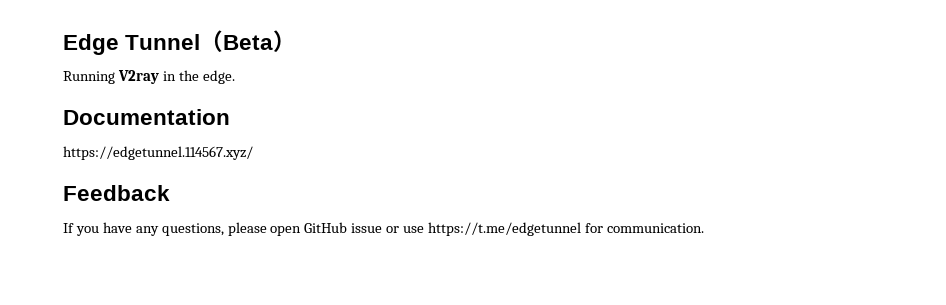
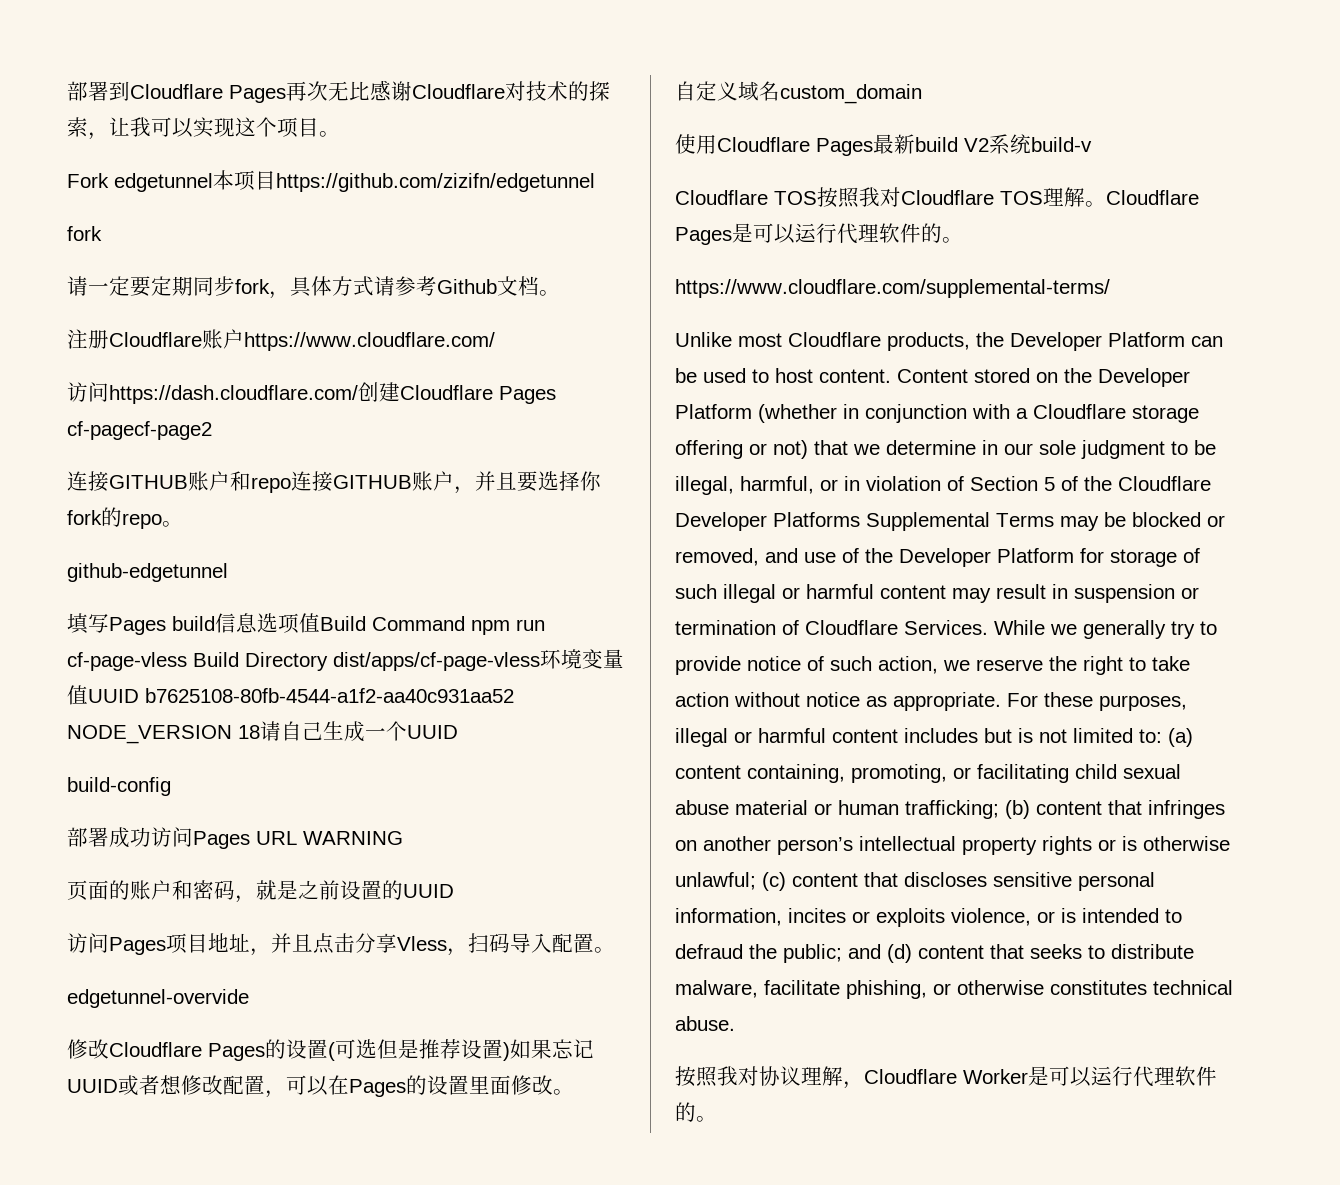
[63,30,297,55] [63,70,235,84] [63,109,230,125] [63,146,253,160] [63,185,170,201] [63,222,704,236] Edge Tunnel（Beta） // Running V2ray in the edge. // Documentation // https://edgetunnel.114567.xyz/ // Feedback // If you have any questions, please open GitHub issue or use https://t.me/edgetunnel for communication. -> [67,80,610,103] [67,117,340,140] [67,170,595,192] [67,226,102,241] [67,276,560,299] [67,329,495,351] [67,382,556,404] [67,421,212,440] [67,471,601,494] [67,507,183,529] [67,563,228,582] [67,613,545,635] [67,649,624,671] [67,685,514,705] [67,721,458,744] [67,777,171,796] [67,827,403,849] [67,880,454,903] [67,933,615,956] [67,989,249,1008] [67,1039,594,1061] [67,1075,574,1098] [675,81,922,104] [675,134,1092,156] [675,187,1199,208] [675,223,963,245] [675,279,1110,298] [675,332,1223,351] [675,368,1190,387] [675,404,1199,423] [675,440,1216,459] [675,476,1211,495] [675,512,1225,531] [675,548,1200,567] [675,584,1199,603] [675,620,1217,639] [675,656,1190,675] [675,692,1187,711] [675,728,1193,747] [675,764,1181,783] [675,800,1225,819] [675,836,1230,855] [675,872,1155,891] [675,908,1182,927] [675,944,1194,963] [675,980,1233,999] [675,1016,735,1031] [675,1066,1217,1089] [675,1102,717,1122] 部署到Cloudflare Pages再次无比感谢Cloudflare对技术的探索，让我可以实现这个项目。 // Fork edgetunnel本项目https://github.com/zizifn/edgetunnel // fork // 请一定要定期同步fork，具体方式请参考Github文档。 // 注册Cloudflare账户https://www.cloudflare.com/ // 访问https://dash.cloudflare.com/创建Cloudflare Pages cf-pagecf-page2 // 连接GITHUB账户和repo连接GITHUB账户，并且要选择你fork的repo。 // github-edgetunnel // 填写Pages build信息选项值Build Command npm run cf-page-vless Build Directory dist/apps/cf-page-vless环境变量值UUID b7625108-80fb-4544-a1f2-aa40c931aa52 NODE_VERSION 18请自己生成一个UUID // build-config // 部署成功访问Pages URL WARNING // 页面的账户和密码，就是之前设置的UUID // 访问Pages项目地址，并且点击分享Vless，扫码导入配置。 // edgetunnel-overvide // 修改Cloudflare Pages的设置(可选但是推荐设置)如果忘记UUID或者想修改配置，可以在Pages的设置里面修改。 // 自定义域名custom_domain // 使用Cloudflare Pages最新build V2系统build-v // Cloudflare TOS按照我对Cloudflare TOS理解。Cloudflare Pages是可以运行代理软件的。 // https://www.cloudflare.com/supplemental-terms/ // Unlike most Cloudflare products, the Developer Platform can be used to host content. Content stored on the Developer Platform (whether in conjunction with a Cloudflare storage offering or not) that we determine in our sole judgment to be illegal, harmful, or in violation of Section 5 of the Cloudflare Developer Platforms Supplemental Terms may be blocked or removed, and use of the Developer Platform for storage of such illegal or harmful content may result in suspension or termination of Cloudflare Services. While we generally try to provide notice of such action, we reserve the right to take action without notice as appropriate. For these purposes, illegal or harmful content includes but is not limited to: (a) content containing, promoting, or facilitating child sexual abuse material or human trafficking; (b) content that infringes on another person’s intellectual property rights or is otherwise unlawful; (c) content that discloses sensitive personal information, incites or exploits violence, or is intended to defraud the public; and (d) content that seeks to distribute malware, facilitate phishing, or otherwise constitutes technical abuse. // 按照我对协议理解，Cloudflare Worker是可以运行代理软件的。

